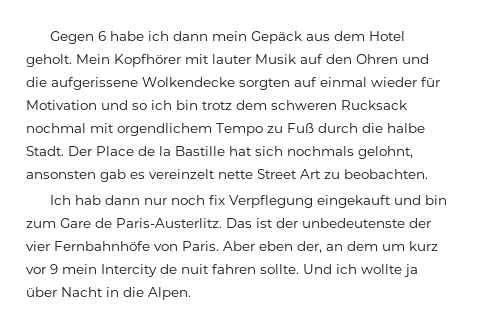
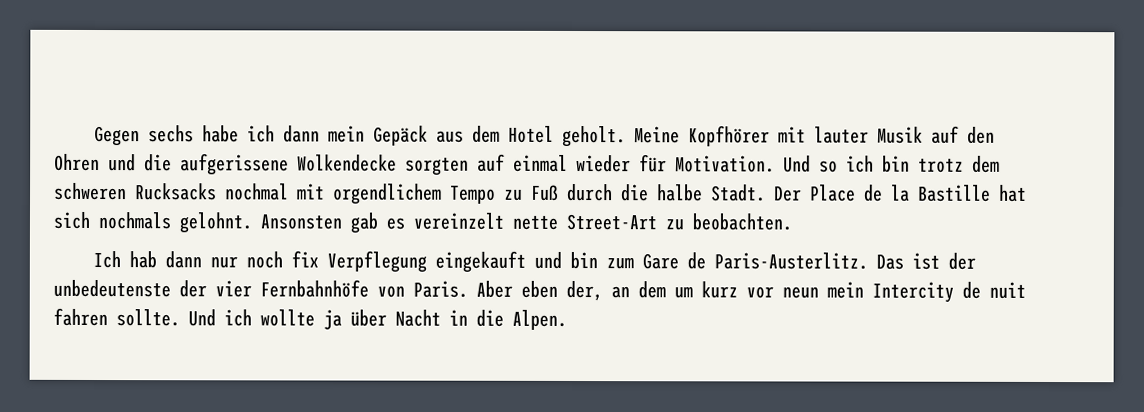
[98,31,107,41] 6 -> [147,125,194,143] sechs
[76,54,110,64] Mein -> [633,126,680,144] Meine
[26,100,128,110] Motivation und -> [675,155,811,173] Motivation. Und
[341,100,407,110] Rucksack -> [135,183,217,201] Rucksacks
[358,146,413,159] [26,170,96,179] gelohnt, ansonsten -> [179,212,342,234] gelohnt. Ansonsten
[257,169,321,179] Street Art -> [566,213,657,231] Street-Art
[50,264,58,274] 9 -> [782,286,819,299] neun

